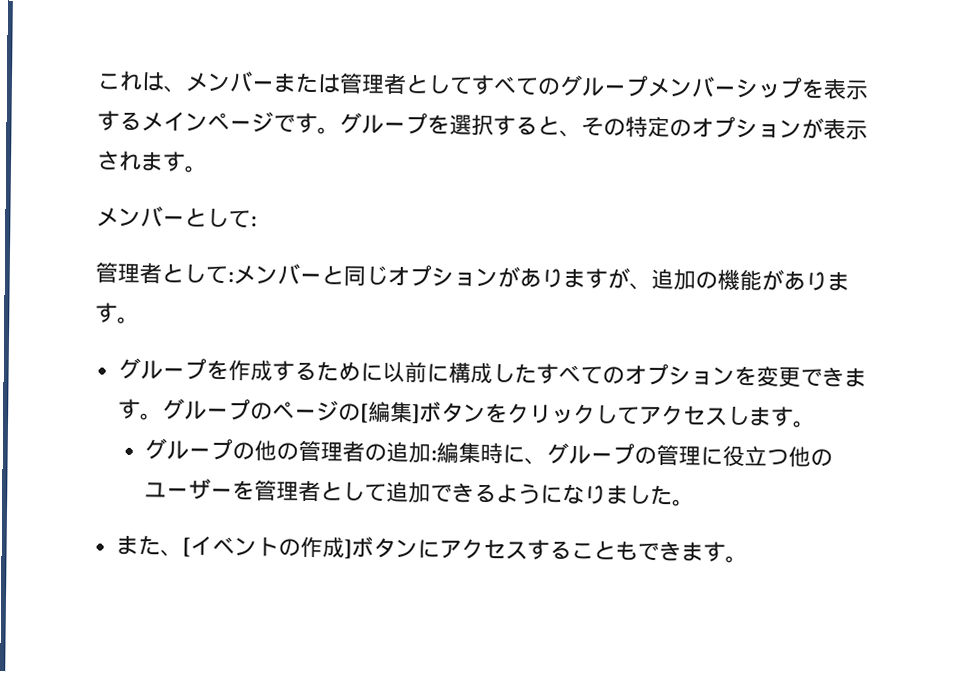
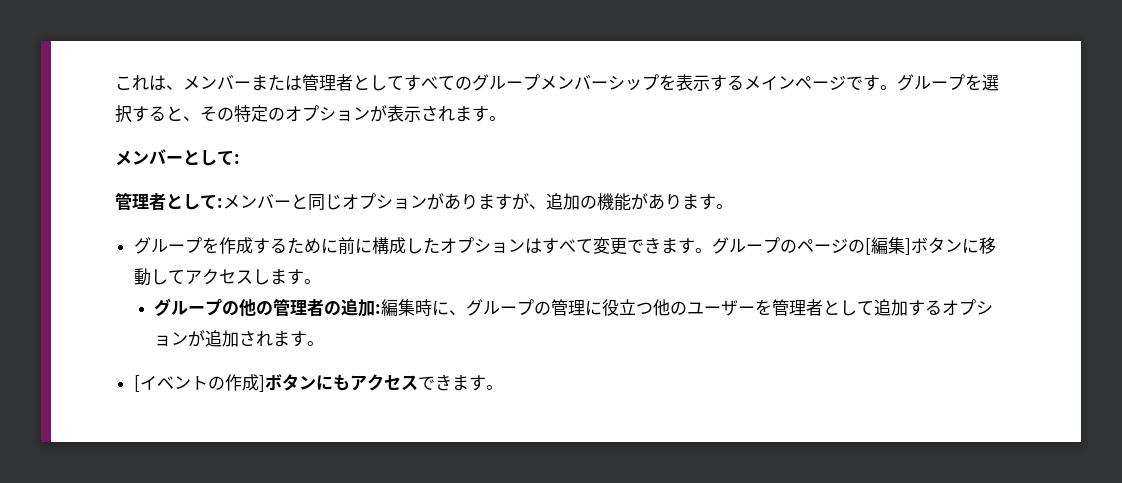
[381,361,405,383] 以 -> (338, 246) none
[535,363,757,387] すべてのオプションを -> [439,237,593,254] オプションはすべて
[484,403,596,425] をクリック -> [961,237,996,254] [133,268,151,286] に移動
[430,482,696,507] [115,535,183,557] できるようになりました。 // また、 -> [908,299,994,316] [154,330,325,347] するオプションが追加されます。 //
[438,538,638,561] アクセスすることも -> [332,374,418,391] もアクセス

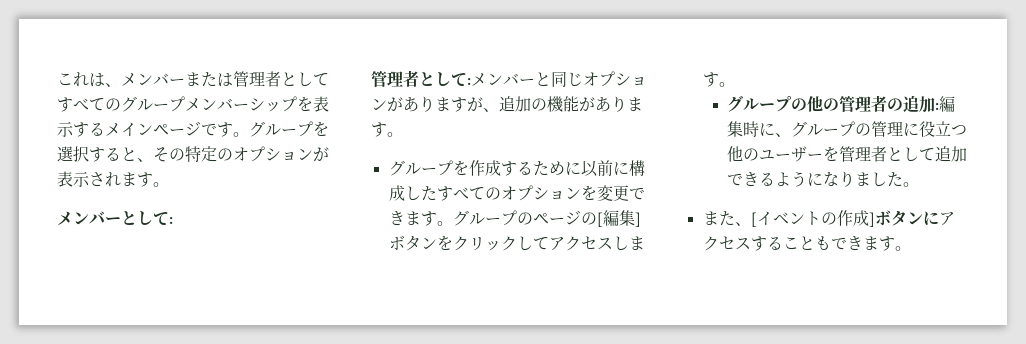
(338, 246) none -> [580,160,598,177] 以
[439,237,593,254] オプションはすべて -> [436,185,597,201] すべてのオプションを
[961,237,996,254] [133,268,151,286] に移動 -> [436,235,517,251] をクリック
[908,299,994,316] [154,330,325,347] するオプションが追加されます。 // -> [727,171,920,187] [702,211,751,226] できるようになりました。 // また、
[332,374,418,391] もアクセス -> [938,212,955,226] [702,236,831,251] アクセスすることも

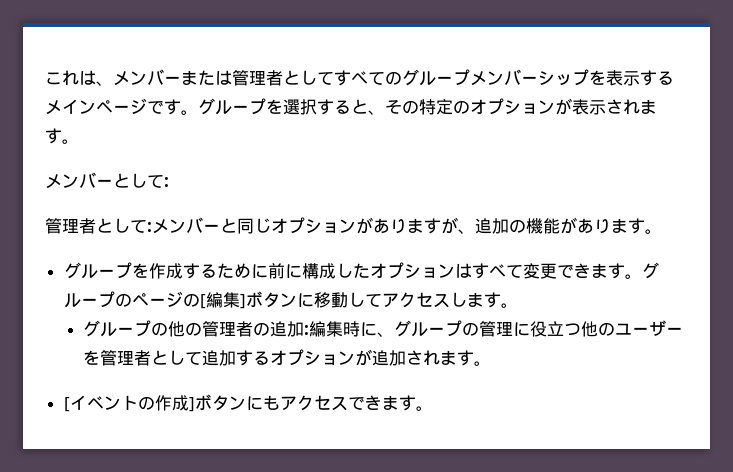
[580,160,598,177] 以 -> (268, 271) none
[436,185,597,201] すべてのオプションを -> [369,262,523,279] オプションはすべて
[436,235,517,251] をクリック -> [296,292,348,308] に移動
[727,171,920,187] [702,211,751,226] できるようになりました。 // また、 -> [236,349,492,366] するオプションが追加されます。 //
[938,212,955,226] [702,236,831,251] アクセスすることも -> [262,395,348,411] もアクセス

